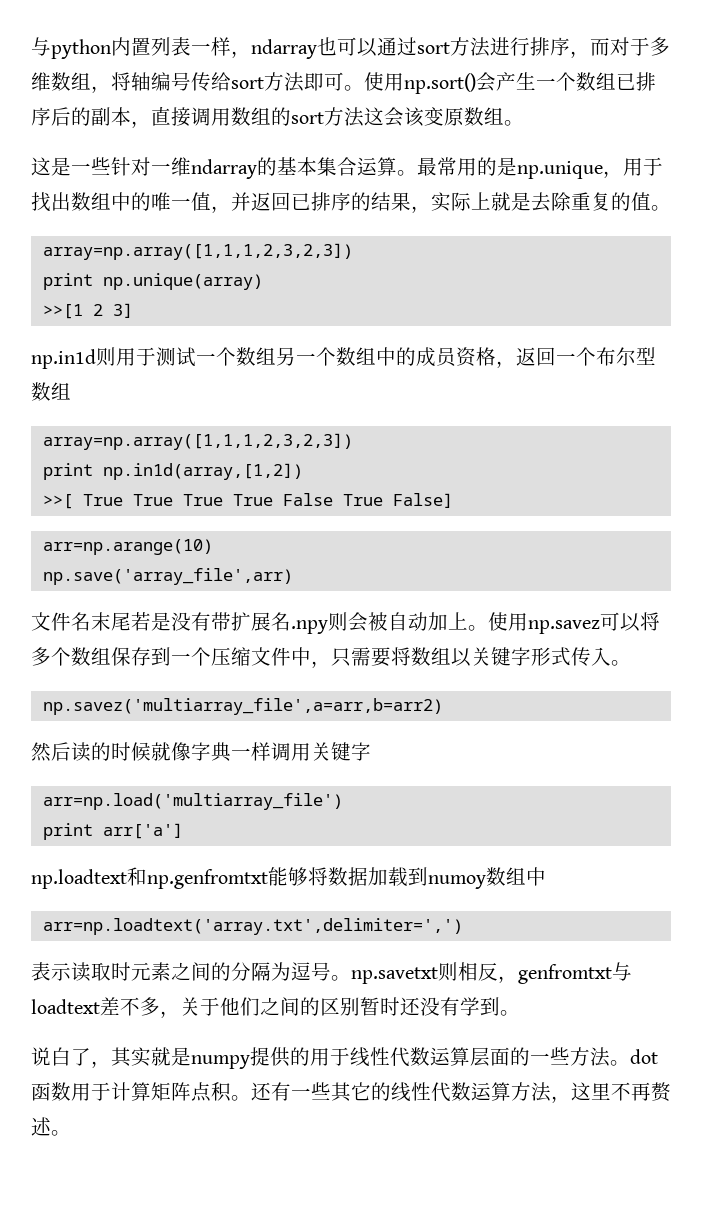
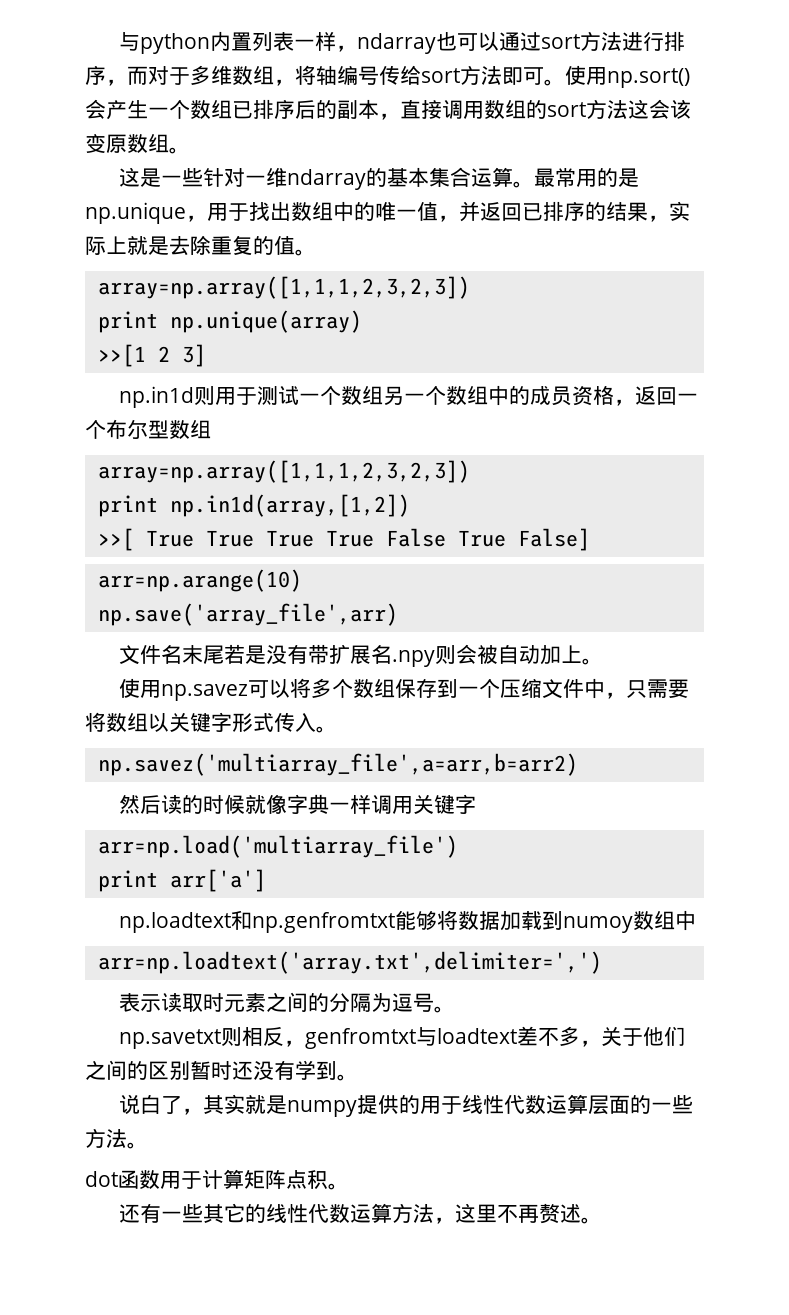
(488, 628) none -> (604, 661) //
(351, 978) none -> (456, 1009) //
(630, 1063) none -> (148, 1145) //
(251, 1098) none -> (349, 1186) //

